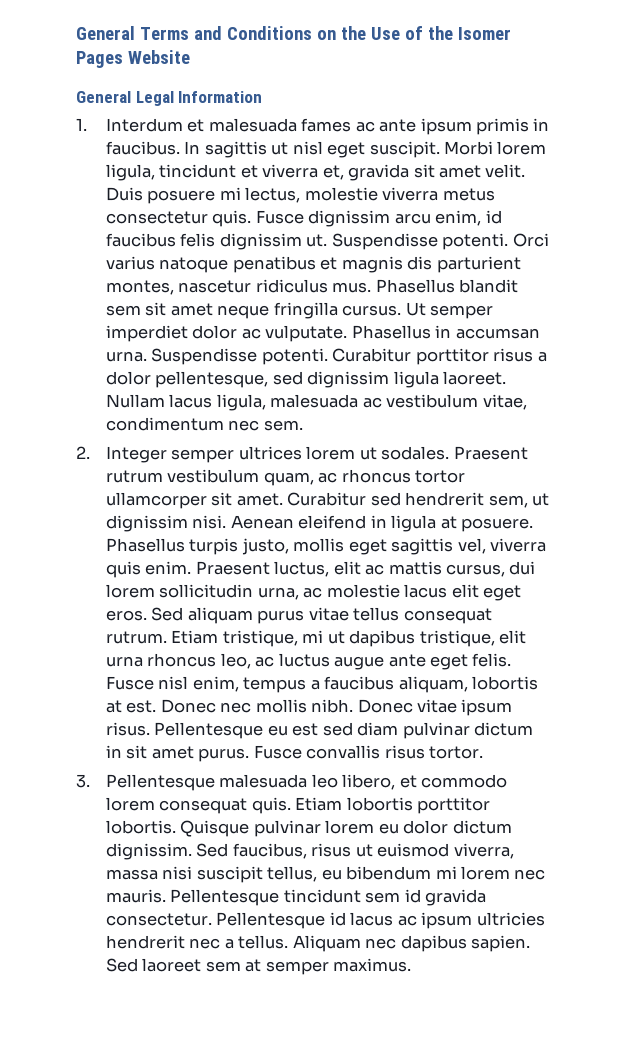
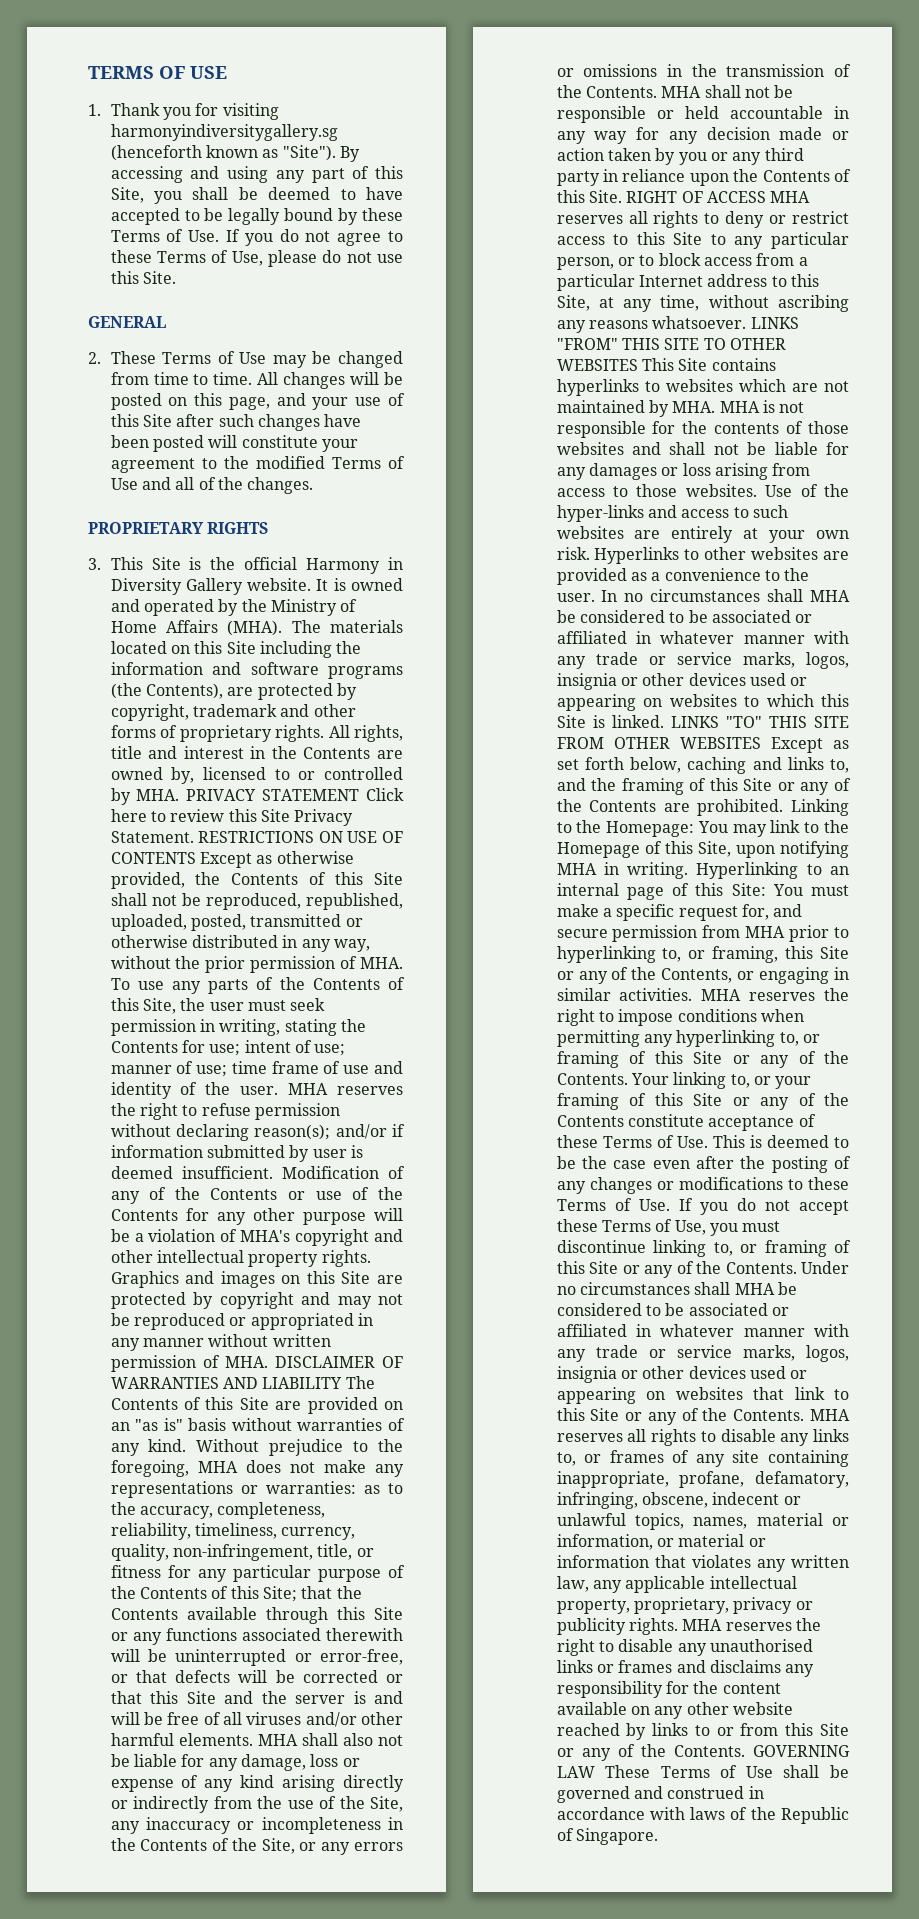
[76,26,511,40] [76,50,190,68] [76,91,263,106] [76,118,550,135] [105,141,547,158] [105,164,526,181] [105,187,495,204] [105,210,502,227] [105,233,549,250] [105,256,521,273] [105,279,519,295] [105,302,494,319] [105,325,540,342] [105,348,547,365] [105,371,507,388] [105,394,527,411] [105,417,303,431] [76,446,528,463] [105,469,466,486] [105,492,550,509] [105,515,534,532] [105,538,547,555] [105,561,536,578] [105,584,522,601] [105,607,492,624] [105,630,527,647] [105,653,512,670] [105,676,539,693] [105,699,513,716] [105,722,534,739] [105,745,484,762] [76,774,508,791] [105,797,491,814] [105,820,512,837] [105,843,514,860] [105,866,546,883] [105,889,487,906] [105,912,545,929] [105,935,531,952] [105,958,412,975] General Terms and Conditions on the Use of the Isomer Pages Website // General Legal Information // 1. Interdum et malesuada fames ac ante ipsum primis in faucibus. In sagittis ut nisl eget suscipit. Morbi lorem ligula, tincidunt et viverra et, gravida sit amet velit. Duis posuere mi lectus, molestie viverra metus consectetur quis. Fusce dignissim arcu enim, id faucibus felis dignissim ut. Suspendisse potenti. Orci varius natoque penatibus et magnis dis parturient montes, nascetur ridiculus mus. Phasellus blandit sem sit amet neque fringilla cursus. Ut semper imperdiet dolor ac vulputate. Phasellus in accumsan urna. Suspendisse potenti. Curabitur porttitor risus a dolor pellentesque, sed dignissim ligula laoreet. Nullam lacus ligula, malesuada ac vestibulum vitae, condimentum nec sem. // 2. Integer semper ultrices lorem ut sodales. Praesent rutrum vestibulum quam, ac rhoncus tortor ullamcorper sit amet. Curabitur sed hendrerit sem, ut dignissim nisi. Aenean eleifend in ligula at posuere. Phasellus turpis justo, mollis eget sagittis vel, viverra quis enim. Praesent luctus, elit ac mattis cursus, dui lorem sollicitudin urna, ac molestie lacus elit eget eros. Sed aliquam purus vitae tellus consequat rutrum. Etiam tristique, mi ut dapibus tristique, elit urna rhoncus leo, ac luctus augue ante eget felis. Fusce nisl enim, tempus a faucibus aliquam, lobortis at est. Donec nec mollis nibh. Donec vitae ipsum risus. Pellentesque eu est sed diam pulvinar dictum in sit amet purus. Fusce convallis risus tortor. // 3. Pellentesque malesuada leo libero, et commodo lorem consequat quis. Etiam lobortis porttitor lobortis. Quisque pulvinar lorem eu dolor dictum dignissim. Sed faucibus, risus ut euismod viverra, massa nisi suscipit tellus, eu bibendum mi lorem nec mauris. Pellentesque tincidunt sem id gravida consectetur. Pellentesque id lacus ac ipsum ultricies hendrerit nec a tellus. Aliquam nec dapibus sapien. Sed laoreet sem at semper maximus. -> [88,66,227,79] [88,103,279,120] [110,124,338,141] [110,145,360,162] [110,166,403,183] [110,187,403,204] [110,208,403,225] [110,229,403,246] [110,250,403,267] [110,271,176,284] [88,316,166,328] [88,351,403,368] [110,372,403,389] [110,393,405,410] [110,414,362,431] [110,435,358,452] [110,456,405,473] [110,477,314,494] [88,522,269,534] [88,557,403,574] [110,578,403,595] [110,599,358,616] [110,620,403,636] [110,641,362,658] [110,662,403,679] [110,683,357,700] [110,704,356,721] [110,725,403,742] [110,746,404,759] [110,767,403,784] [110,788,405,805] [110,809,354,826] [110,831,403,843] [110,851,354,868] [110,872,403,889] [110,893,403,910] [110,914,363,931] [110,935,370,952] [110,956,403,973] [110,977,405,994] [110,998,326,1014] [110,1019,366,1036] [110,1040,346,1056] [110,1061,403,1077] [110,1082,403,1099] [110,1103,340,1120] [110,1124,406,1141] [110,1145,363,1162] [110,1166,405,1179] [110,1187,403,1204] [110,1208,403,1225] [110,1229,403,1246] [110,1250,371,1267] [110,1271,403,1288] [110,1292,403,1309] [110,1313,373,1330] [110,1334,331,1351] [110,1355,404,1372] [110,1376,375,1389] [110,1397,403,1414] [110,1418,406,1431] [110,1439,404,1456] [110,1460,404,1477] [110,1481,404,1498] [110,1502,326,1519] [110,1523,356,1540] [110,1544,374,1561] [110,1565,405,1582] [110,1586,362,1602] [110,1607,404,1624] [110,1628,403,1645] [110,1649,403,1666] [110,1670,403,1683] [110,1691,403,1704] [110,1712,403,1727] [110,1733,403,1746] [110,1754,360,1771] [110,1775,404,1792] [110,1796,403,1813] [110,1817,404,1834] [110,1838,403,1855] [556,64,851,77] [556,85,794,98] [556,106,849,123] [556,127,849,144] [556,148,804,165] [556,169,851,186] [556,190,811,203] [556,211,849,228] [556,232,849,249] [556,253,808,270] [556,274,819,291] [556,295,849,312] [556,316,799,333] [556,338,786,350] [556,358,776,371] [556,379,849,396] [556,400,805,417] [556,421,849,438] [556,442,849,455] [556,463,811,480] [556,484,849,497] [556,505,788,522] [556,526,849,543] [556,547,849,564] [556,568,810,585] [556,589,850,602] [556,610,813,623] [556,631,849,644] [556,652,849,669] [556,673,808,690] [556,694,849,711] [556,715,849,728] [556,737,849,753] [556,757,849,774] [556,778,851,795] [556,799,849,816] [556,820,849,837] [556,841,849,858] [556,862,849,879] [556,883,849,900] [556,904,803,921] [556,925,849,942] [556,946,849,963] [556,967,849,984] [556,988,849,1001] [556,1009,804,1026] [556,1030,820,1047] [556,1051,849,1068] [556,1072,812,1089] [556,1093,849,1110] [556,1114,816,1131] [556,1135,849,1148] [556,1156,851,1173] [556,1177,849,1194] [556,1198,849,1215] [556,1219,781,1236] [556,1240,851,1257] [556,1261,849,1278] [556,1282,797,1295] [556,1303,789,1316] [556,1324,849,1337] [556,1345,849,1362] [556,1366,808,1383] [556,1387,849,1404] [556,1408,850,1425] [556,1429,849,1446] [556,1450,849,1467] [556,1471,849,1488] [556,1492,801,1509] [556,1513,849,1530] [556,1534,766,1550] [556,1555,849,1572] [556,1576,797,1593] [556,1597,813,1614] [556,1618,821,1635] [556,1639,813,1656] [556,1660,815,1677] [556,1681,781,1698] [556,1702,793,1719] [556,1723,849,1740] [556,1744,850,1761] [556,1765,849,1778] [556,1786,764,1803] [556,1807,849,1824] [556,1828,658,1845] TERMS OF USE // 1. Thank you for visiting harmonyindiversitygallery.sg (henceforth known as "Site"). By accessing and using any part of this Site, you shall be deemed to have accepted to be legally bound by these Terms of Use. If you do not agree to these Terms of Use, please do not use this Site. // GENERAL // 2. These Terms of Use may be changed from time to time. All changes will be posted on this page, and your use of this Site after such changes have been posted will constitute your agreement to the modified Terms of Use and all of the changes. // PROPRIETARY RIGHTS // 3. This Site is the official Harmony in Diversity Gallery website. It is owned and operated by the Ministry of Home Affairs (MHA). The materials located on this Site including the information and software programs (the Contents), are protected by copyright, trademark and other forms of proprietary rights. All rights, title and interest in the Contents are owned by, licensed to or controlled by MHA. PRIVACY STATEMENT Click here to review this Site Privacy Statement. RESTRICTIONS ON USE OF CONTENTS Except as otherwise provided, the Contents of this Site shall not be reproduced, republished, uploaded, posted, transmitted or otherwise distributed in any way, without the prior permission of MHA. To use any parts of the Contents of this Site, the user must seek permission in writing, stating the Contents for use; intent of use; manner of use; time frame of use and identity of the user. MHA reserves the right to refuse permission without declaring reason(s); and/or if information submitted by user is deemed insufficient. Modification of any of the Contents or use of the Contents for any other purpose will be a violation of MHA's copyright and other intellectual property rights. Graphics and images on this Site are protected by copyright and may not be reproduced or appropriated in any manner without written permission of MHA. DISCLAIMER OF WARRANTIES AND LIABILITY The Contents of this Site are provided on an "as is" basis without warranties of any kind. Without prejudice to the foregoing, MHA does not make any representations or warranties: as to the accuracy, completeness, reliability, timeliness, currency, quality, non-infringement, title, or fitness for any particular purpose of the Contents of this Site; that the Contents available through this Site or any functions associated therewith will be uninterrupted or error-free, or that defects will be corrected or that this Site and the server is and will be free of all viruses and/or other harmful elements. MHA shall also not be liable for any damage, loss or expense of any kind arising directly or indirectly from the use of the Site, any inaccuracy or incompleteness in the Contents of the Site, or any errors or omissions in the transmission of the Contents. MHA shall not be responsible or held accountable in any way for any decision made or action taken by you or any third party in reliance upon the Contents of this Site. RIGHT OF ACCESS MHA reserves all rights to deny or restrict access to this Site to any particular person, or to block access from a particular Internet address to this Site, at any time, without ascribing any reasons whatsoever. LINKS "FROM" THIS SITE TO OTHER WEBSITES This Site contains hyperlinks to websites which are not maintained by MHA. MHA is not responsible for the contents of those websites and shall not be liable for any damages or loss arising from access to those websites. Use of the hyper-links and access to such websites are entirely at your own risk. Hyperlinks to other websites are provided as a convenience to the user. In no circumstances shall MHA be considered to be associated or affiliated in whatever manner with any trade or service marks, logos, insignia or other devices used or appearing on websites to which this Site is linked. LINKS "TO" THIS SITE FROM OTHER WEBSITES Except as set forth below, caching and links to, and the framing of this Site or any of the Contents are prohibited. Linking to the Homepage: You may link to the Homepage of this Site, upon notifying MHA in writing. Hyperlinking to an internal page of this Site: You must make a specific request for, and secure permission from MHA prior to hyperlinking to, or framing, this Site or any of the Contents, or engaging in similar activities. MHA reserves the right to impose conditions when permitting any hyperlinking to, or framing of this Site or any of the Contents. Your linking to, or your framing of this Site or any of the Contents constitute acceptance of these Terms of Use. This is deemed to be the case even after the posting of any changes or modifications to these Terms of Use. If you do not accept these Terms of Use, you must discontinue linking to, or framing of this Site or any of the Contents. Under no circumstances shall MHA be considered to be associated or affiliated in whatever manner with any trade or service marks, logos, insignia or other devices used or appearing on websites that link to this Site or any of the Contents. MHA reserves all rights to disable any links to, or frames of any site containing inappropriate, profane, defamatory, infringing, obscene, indecent or unlawful topics, names, material or information, or material or information that violates any written law, any applicable intellectual property, proprietary, privacy or publicity rights. MHA reserves the right to disable any unauthorised links or frames and disclaims any responsibility for the content available on any other website reached by links to or from this Site or any of the Contents. GOVERNING LAW These Terms of Use shall be governed and construed in accordance with laws of the Republic of Singapore.

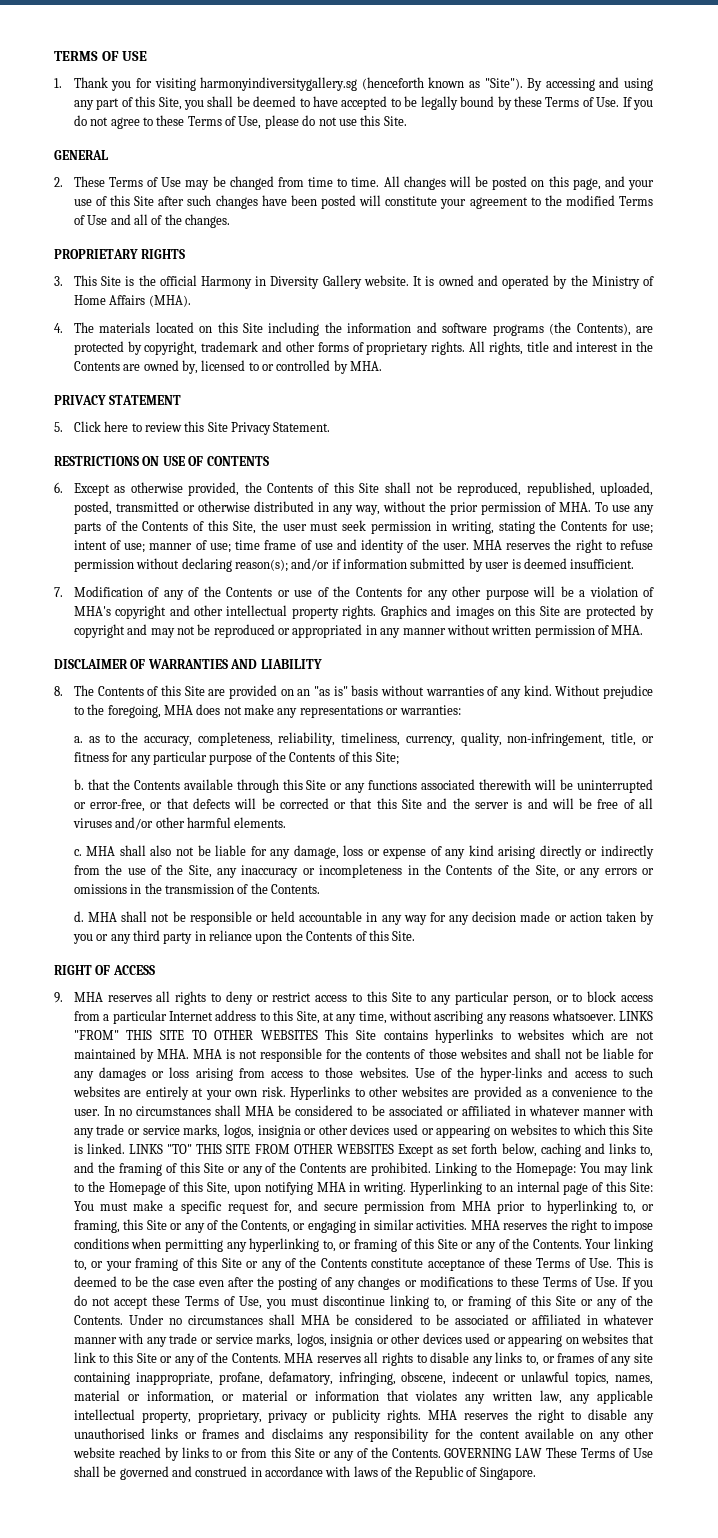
(283, 628) none -> [54,323,63,333] // 4.
(180, 795) none -> (383, 366) //
(360, 795) none -> [54,422,63,432] // 5.
(194, 837) none -> (331, 427) //
(196, 858) none -> [54,482,63,493] // 6.
(273, 1172) none -> [54,587,63,597] // 7.
(268, 1362) none -> (644, 630) //
(343, 1383) none -> [54,686,63,696] // 8.
(356, 1487) none -> [73,736,83,743] // a.
(297, 1594) none -> [73,779,84,790] // b.
(253, 1739) none -> [73,849,82,856] // c.
(657, 92) none -> [73,911,84,922] // d.
(622, 196) none -> (416, 936) //
(766, 197) none -> [54,992,63,1003] // 9.

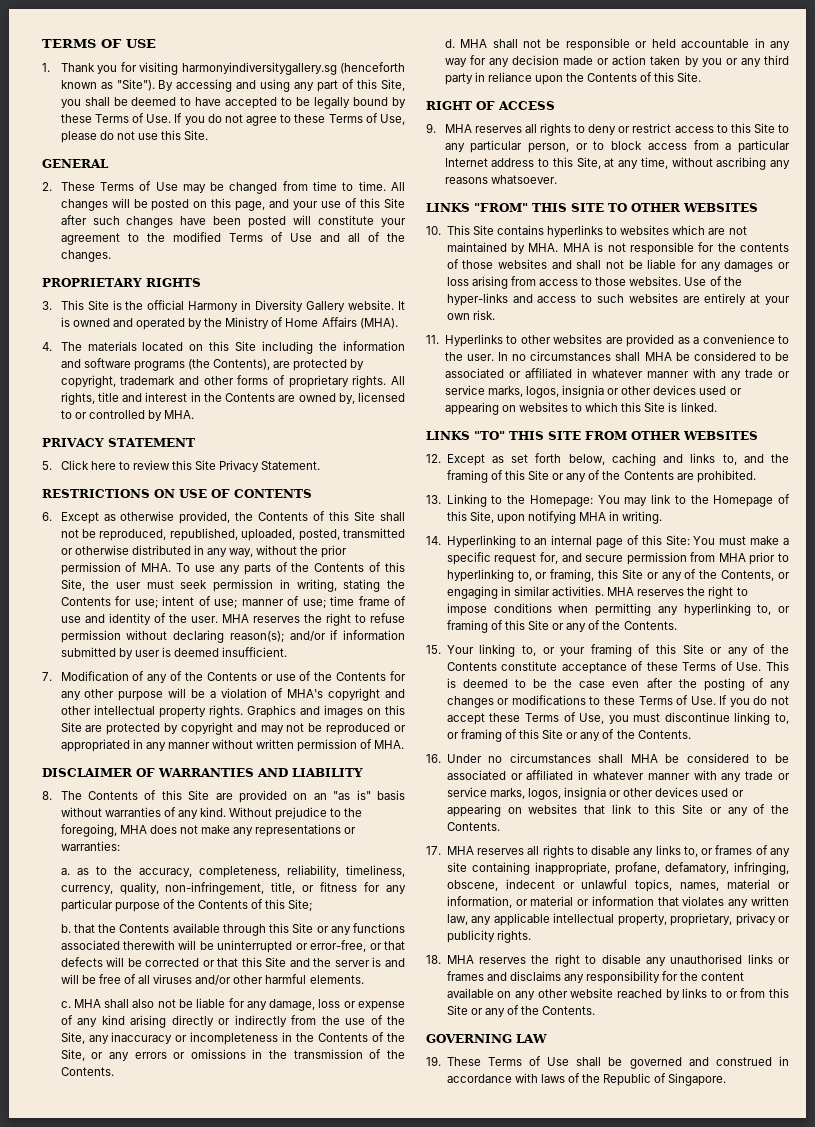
(616, 1015) none -> (557, 179) //
(318, 1035) none -> [426,226,441,235] // 10.
(286, 1091) none -> [426,335,439,344] // 11.
(125, 1148) none -> (717, 407) //
(394, 1149) none -> [426,454,441,463] // 12.
(432, 1169) none -> [426,495,441,504] // 13.
(407, 1188) none -> [426,536,441,545] // 14.
(582, 1244) none -> [426,645,441,654] // 15.
(123, 1320) none -> [426,754,441,763] // 16.
(281, 1358) none -> [426,846,441,855] // 17.
(421, 1416) none -> [426,955,441,964] // 18.
(441, 1453) none -> (596, 1010) //
(543, 1453) none -> [426,1056,441,1066] // 19.

